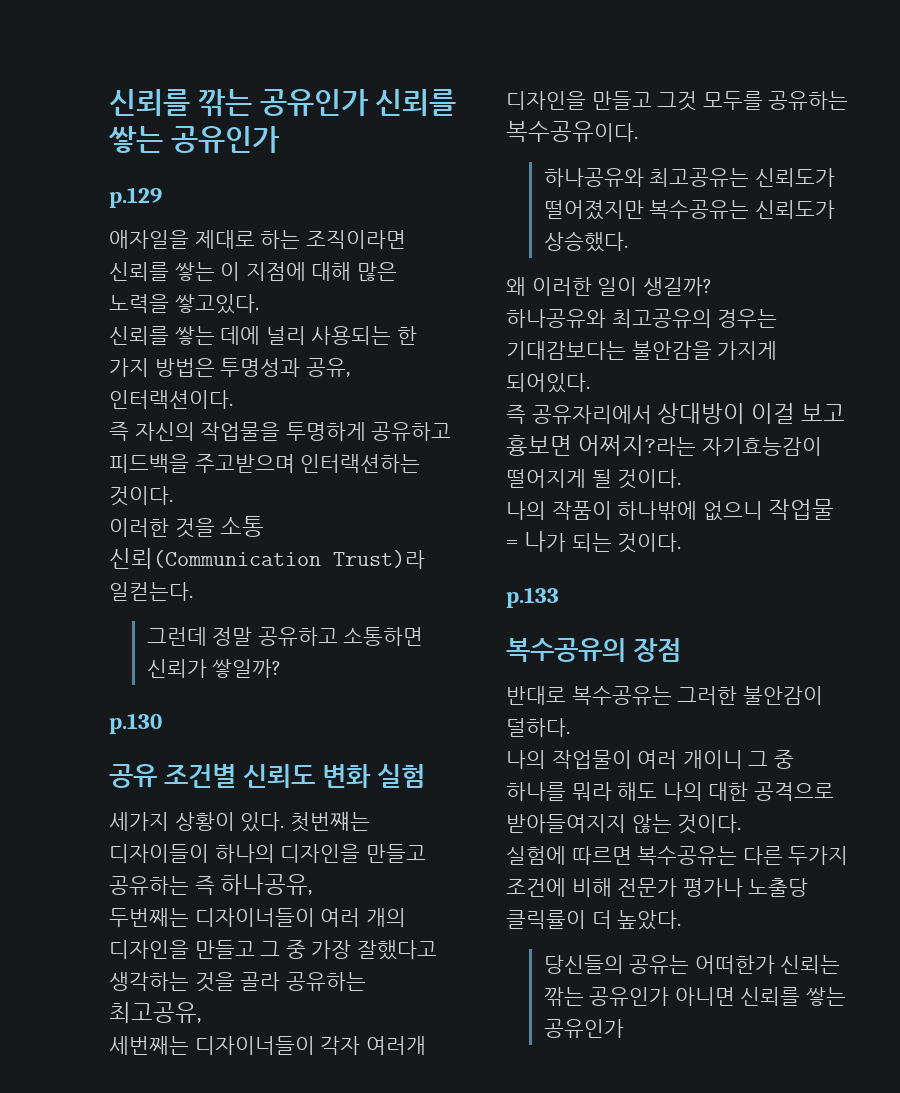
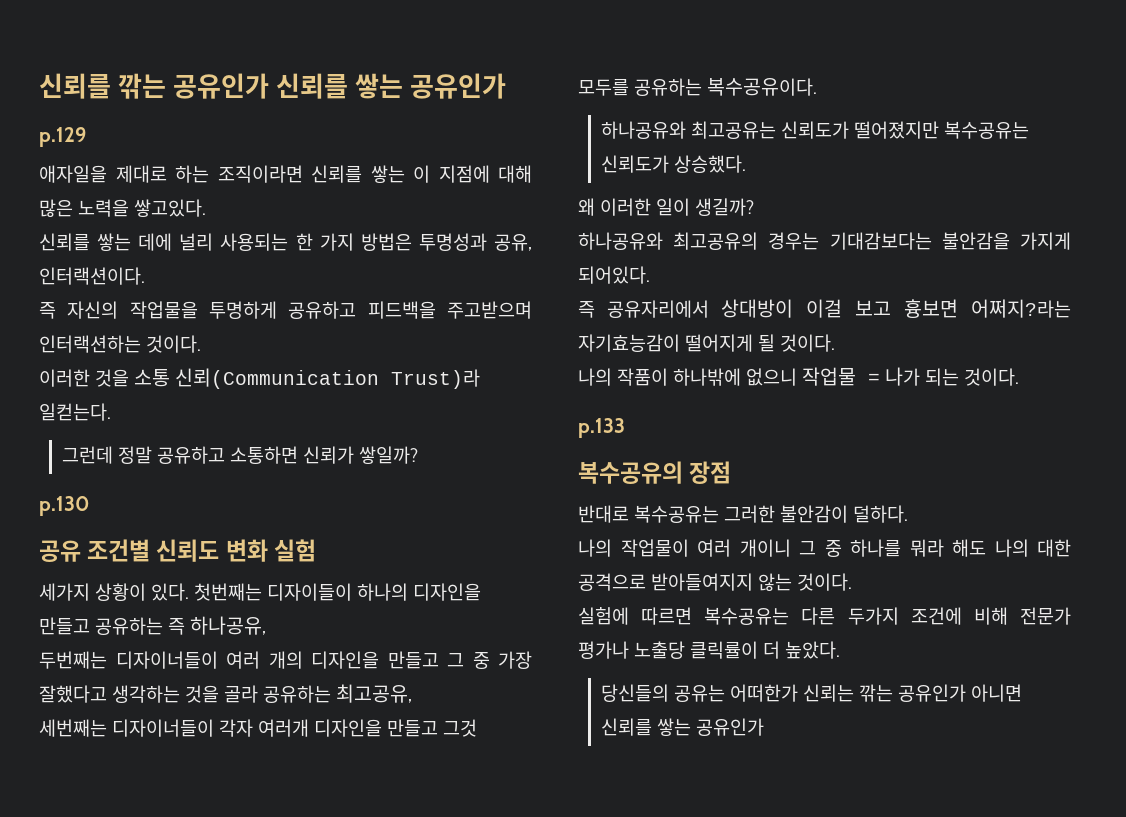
[289,811,370,832] 첫번쨰는 -> [193,583,262,601] 첫번째는

